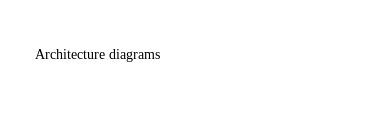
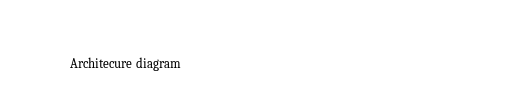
[35,49,160,62] Architecture diagrams -> [70,57,181,71] Architecure diagram

